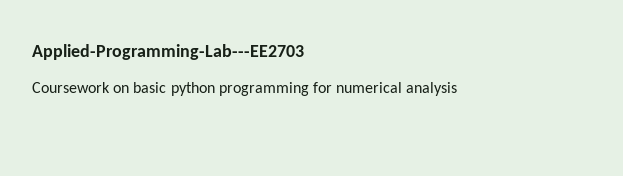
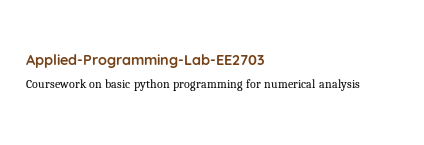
[32,44,304,60] Applied-Programming-Lab---EE2703 -> [26,54,265,68] Applied-Programming-Lab-EE2703

